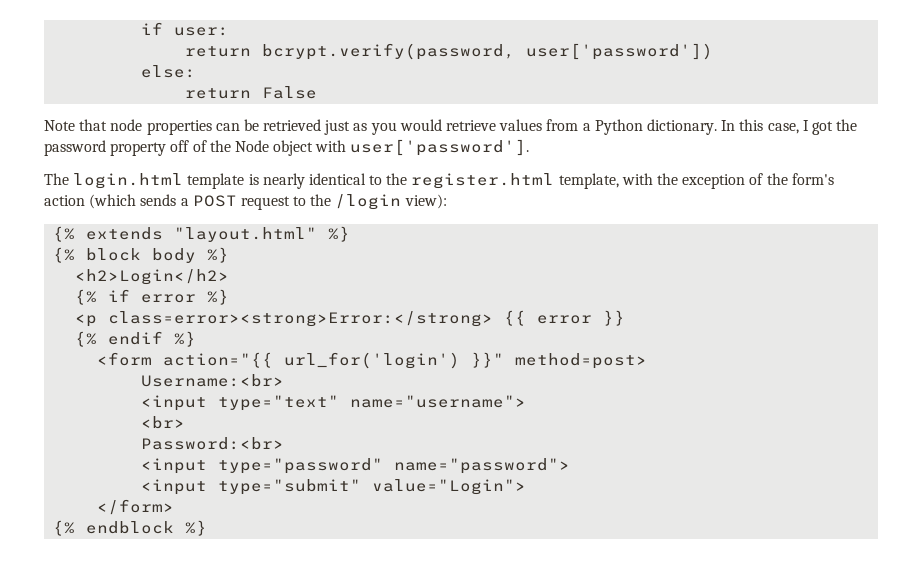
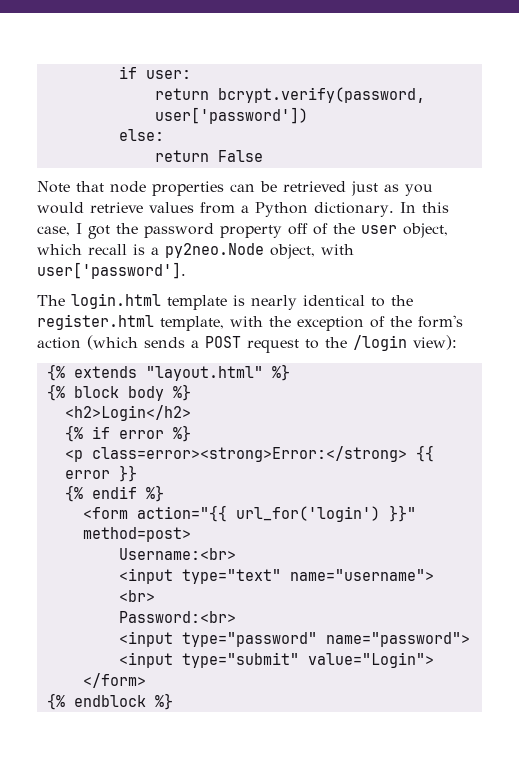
[234,140,314,156] Node object -> [361,223,448,238] [37,243,315,259] user object, which recall is a py2neo.Node object,

